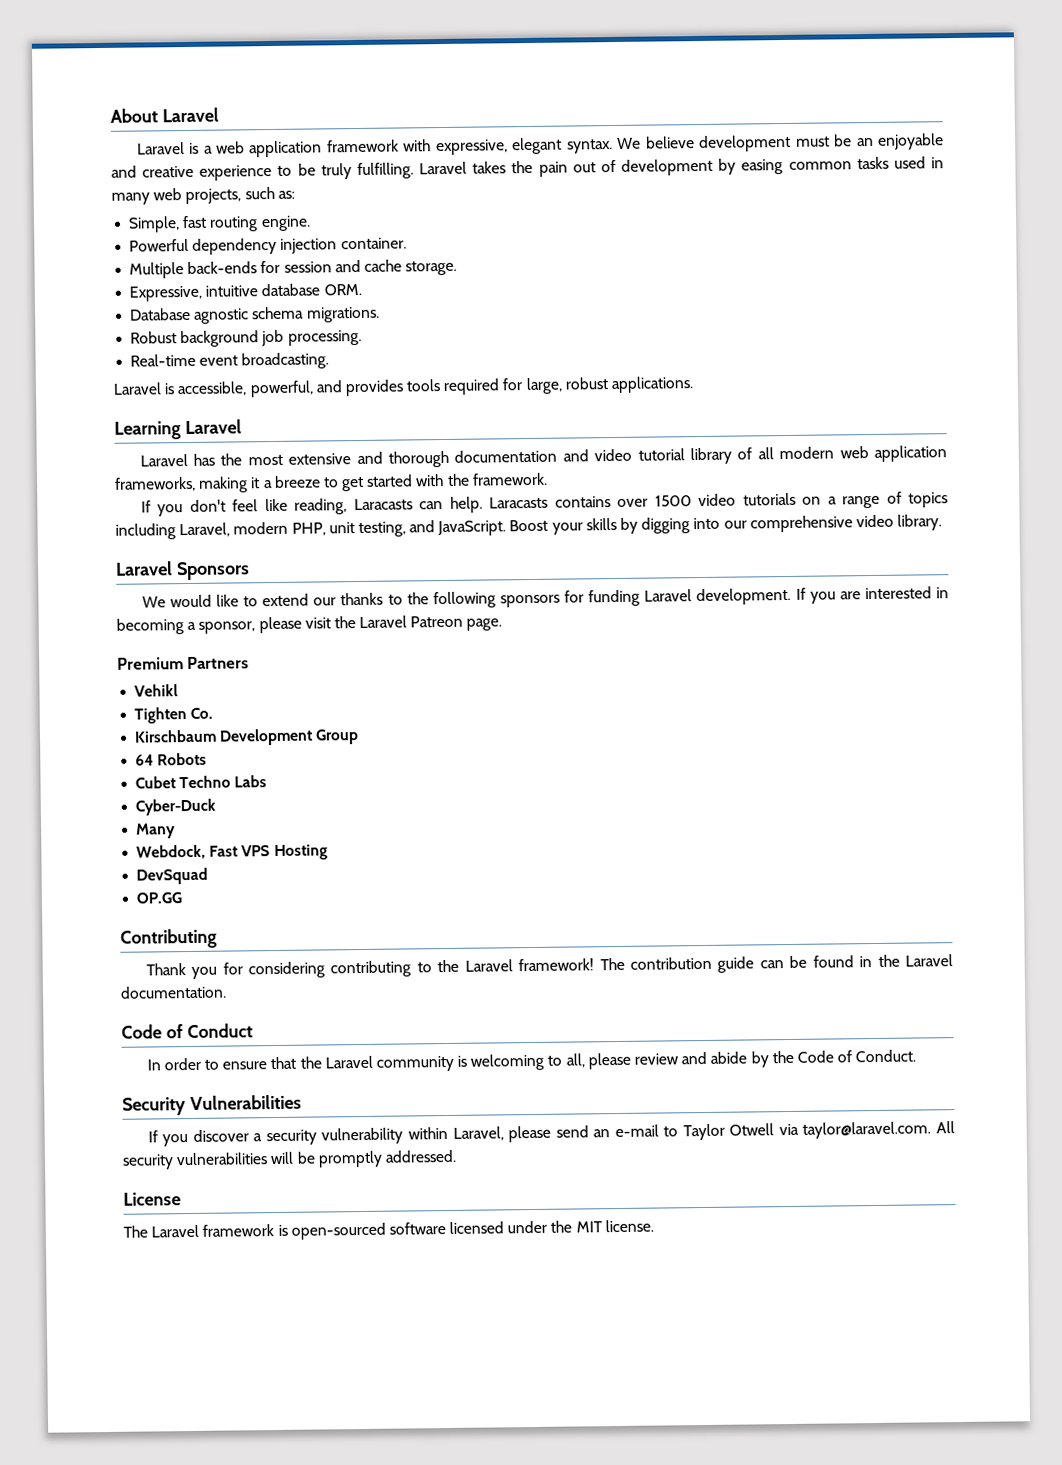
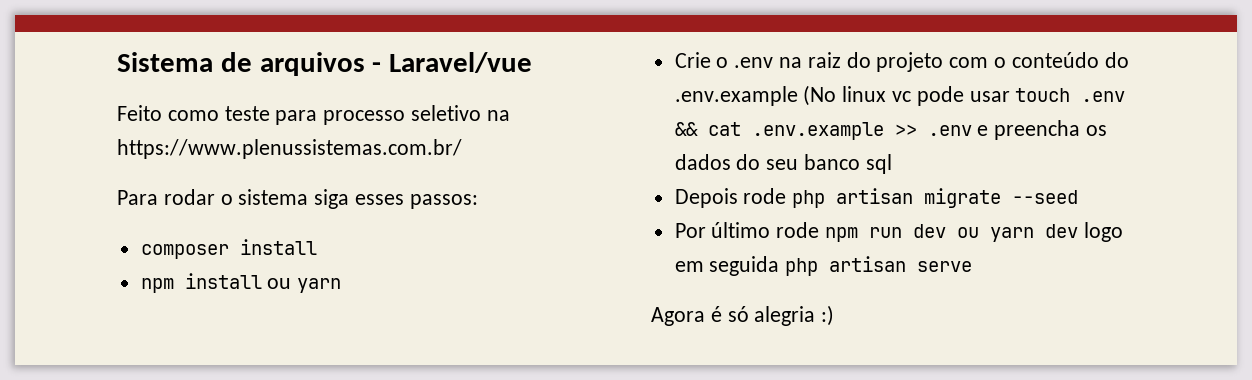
[110,107,219,123] [136,133,944,158] [111,156,944,181] [111,186,295,205] [128,215,311,233] [129,237,407,255] [129,259,458,279] [129,283,362,302] [130,306,380,324] [130,329,362,348] [130,352,330,370] [113,376,695,398] [114,419,242,440] [139,445,947,468] [114,472,548,493] [140,491,949,517] [115,514,943,540] [115,561,250,581] [141,586,950,609] [116,615,503,635] [117,656,250,670] [134,684,179,697] [134,707,214,724] [134,728,360,746] [135,752,208,766] [135,775,268,789] [135,798,217,816] [136,823,177,839] [136,844,328,861] [136,867,209,885] [136,892,183,904] [120,928,217,949] [145,954,953,979] [120,985,227,999] [121,1023,253,1039] [146,1049,917,1072] [122,1094,302,1116] [147,1121,955,1147] [122,1149,457,1170] [123,1192,181,1206] [123,1219,654,1240] About Laravel // Laravel is a web application framework with expressive, elegant syntax. We believe development must be an enjoyable and creative experience to be truly fulfilling. Laravel takes the pain out of development by easing common tasks used in many web projects, such as: // Simple, fast routing engine. // Powerful dependency injection container. // Multiple back-ends for session and cache storage. // Expressive, intuitive database ORM. // Database agnostic schema migrations. // Robust background job processing. // Real-time event broadcasting. // Laravel is accessible, powerful, and provides tools required for large, robust applications. // Learning Laravel // Laravel has the most extensive and thorough documentation and video tutorial library of all modern web application frameworks, making it a breeze to get started with the framework. // If you don't feel like reading, Laracasts can help. Laracasts contains over 1500 video tutorials on a range of topics including Laravel, modern PHP, unit testing, and JavaScript. Boost your skills by digging into our comprehensive video library. // Laravel Sponsors // We would like to extend our thanks to the following sponsors for funding Laravel development. If you are interested in becoming a sponsor, please visit the Laravel Patreon page. // Premium Partners // Vehikl // Tighten Co. // Kirschbaum Development Group // 64 Robots // Cubet Techno Labs // Cyber-Duck // Many // Webdock, Fast VPS Hosting // DevSquad // OP.GG // Contributing // Thank you for considering contributing to the Laravel framework! The contribution guide can be found in the Laravel documentation. // Code of Conduct // In order to ensure that the Laravel community is welcoming to all, please review and abide by the Code of Conduct. // Security Vulnerabilities // If you discover a security vulnerability within Laravel, please send an e-mail to Taylor Otwell via taylor@laravel.com. All security vulnerabilities will be promptly addressed. // License // The Laravel framework is open-sourced software licensed under the MIT license. -> [117,52,533,76] [117,105,510,125] [117,139,462,159] [117,189,478,209] [140,239,317,259] [140,273,342,293] [674,52,1129,72] [674,85,1126,106] [674,120,1108,140] [674,154,892,174] [674,188,1079,208] [674,222,1123,242] [674,256,973,276] [651,305,835,326] Sistema de arquivos - Laravel/vue // Feito como teste para processo seletivo na https://www.plenussistemas.com.br/ // Para rodar o sistema siga esses passos: // composer install // npm install ou yarn // Crie o .env na raiz do projeto com o conteúdo do .env.example (No linux vc pode usar touch .env && cat .env.example >> .env e preencha os dados do seu banco sql // Depois rode php artisan migrate --seed // Por último rode npm run dev ou yarn dev logo em seguida php artisan serve // Agora é só alegria :)

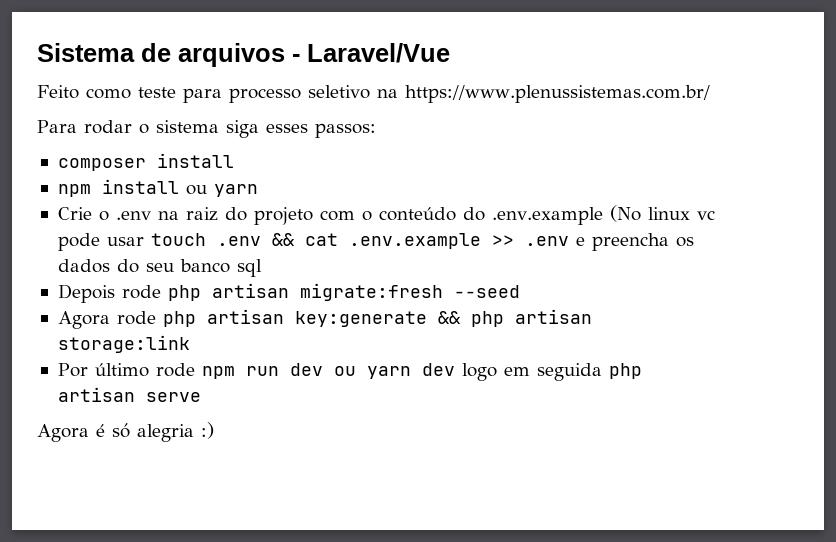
[389,52,533,73] Laravel/vue -> [307,43,450,63] Laravel/Vue
[924,188,1002,208] migrate -> [299,283,443,301] migrate:fresh
(1079, 197) none -> [57,309,592,329] [57,335,190,353] // Agora rode php artisan key:generate && php artisan storage:link

